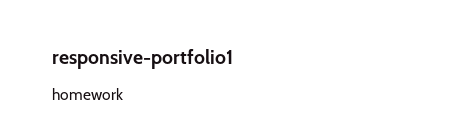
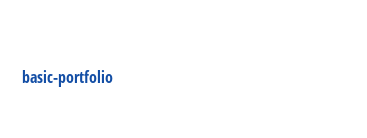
[52,49,233,69] [52,88,123,100] responsive-portfolio1 // homework -> [22,70,113,87] basic-portfolio

